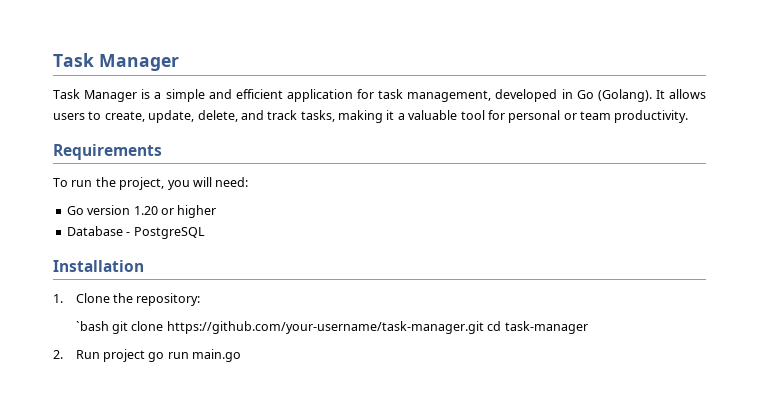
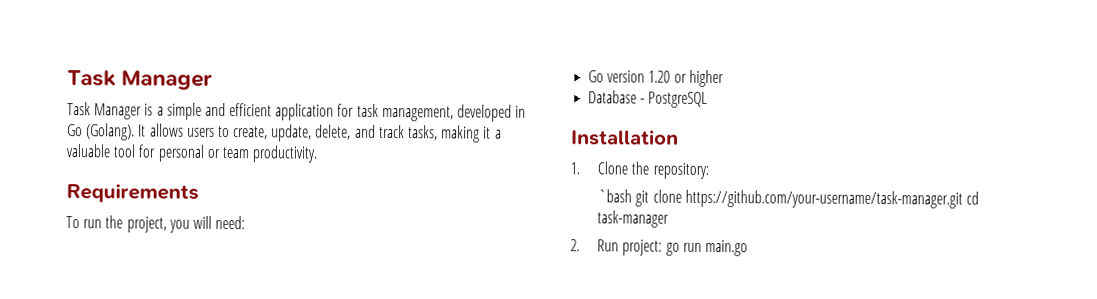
[103,349,146,362] project -> [622,239,663,256] project:

